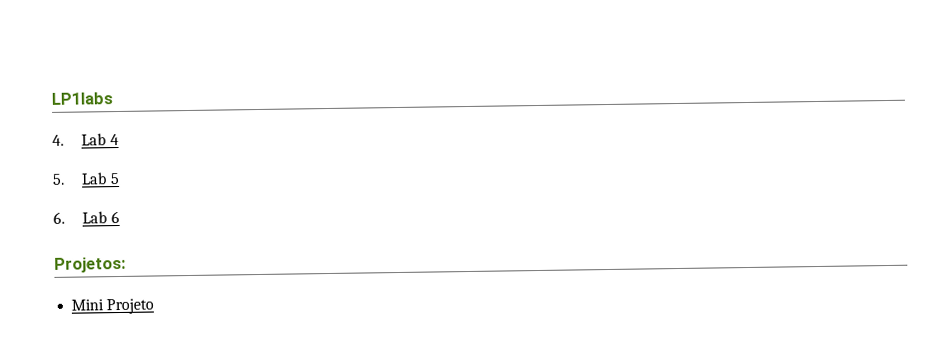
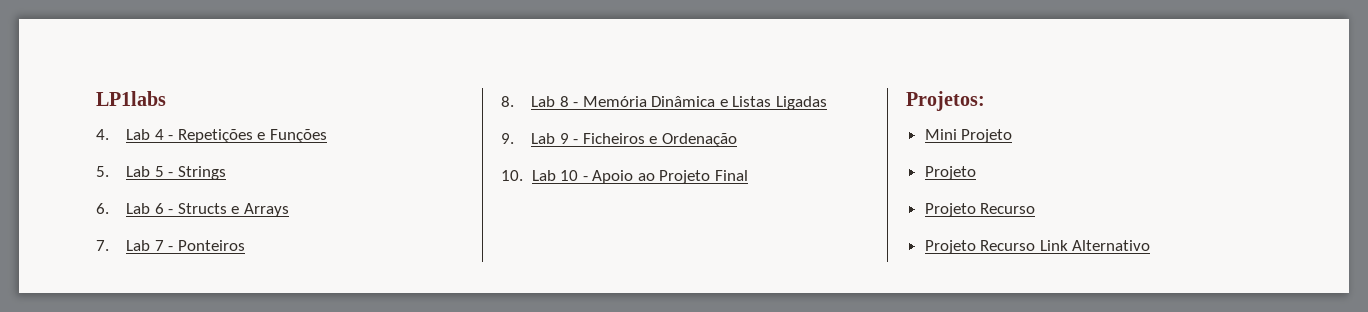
(119, 139) none -> [168,129,327,143] - Repetições e Funções
(120, 178) none -> [168,166,226,180] - Strings
[54,256,126,273] [71,298,155,315] // Projetos: // Mini Projeto -> [168,203,289,217] [96,240,245,251] [501,96,828,110] [501,133,737,147] [501,170,749,184] [906,91,985,111] [924,129,1013,143] [924,166,976,180] [924,203,1036,217] [924,240,1151,254] - Structs e Arrays // 7. Lab 7 - Ponteiros // 8. Lab 8 - Memória Dinâmica e Listas Ligadas // 9. Lab 9 - Ficheiros e Ordenação // 10. Lab 10 - Apoio ao Projeto Final // Projetos: // Mini Projeto // Projeto // Projeto Recurso // Projeto Recurso Link Alternativo

